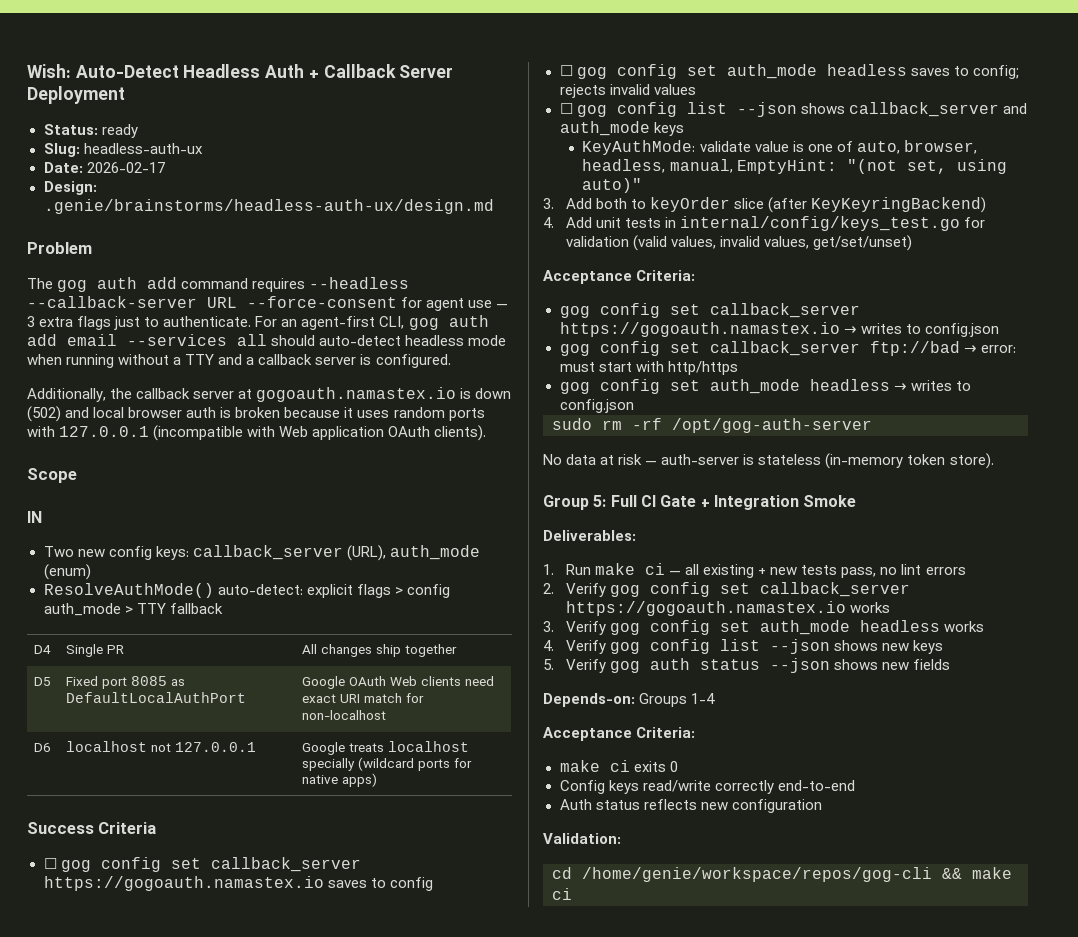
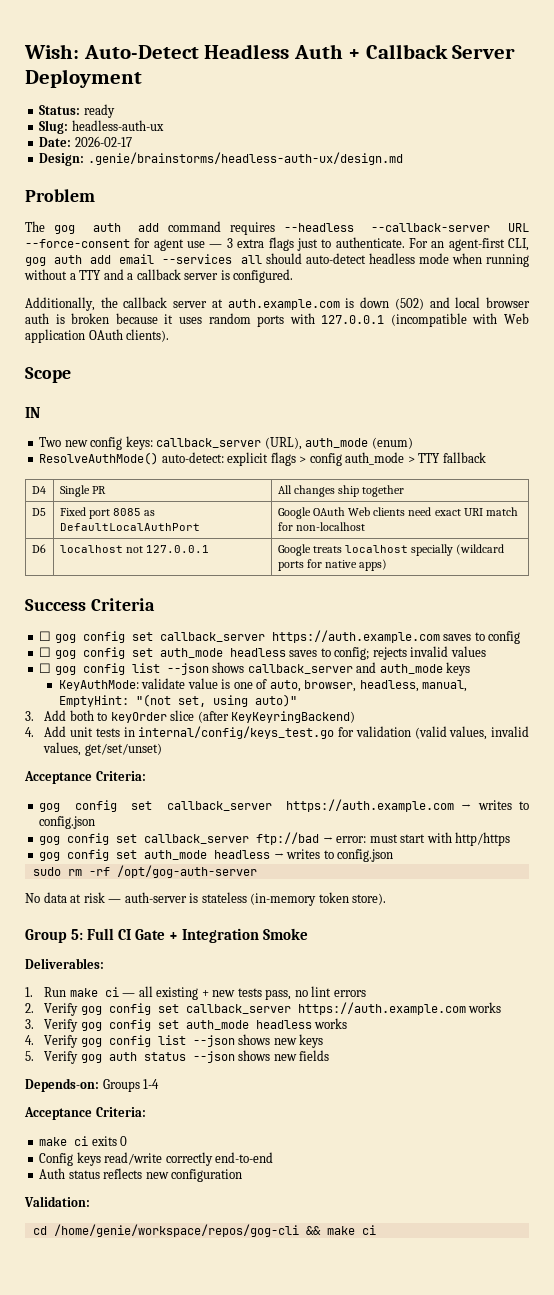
[256,387,457,402] gogoauth.namastex.io -> [227,299,340,310] auth.example.com
[43,876,324,891] https://gogoauth.namastex.io -> [271,630,440,643] https://auth.example.com
[559,322,840,337] https://gogoauth.namastex.io -> [286,799,455,812] https://auth.example.com
[565,601,846,616] https://gogoauth.namastex.io -> [297,1002,466,1015] https://auth.example.com

